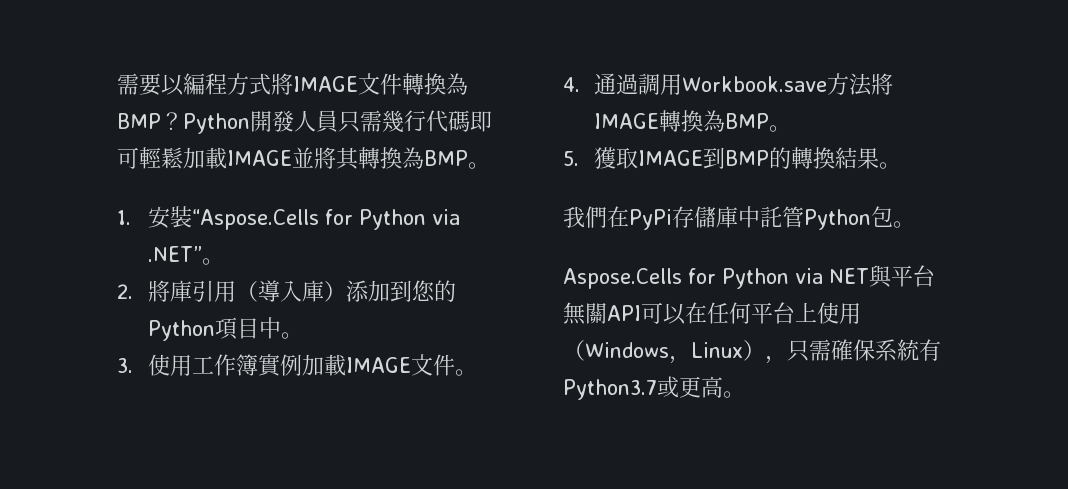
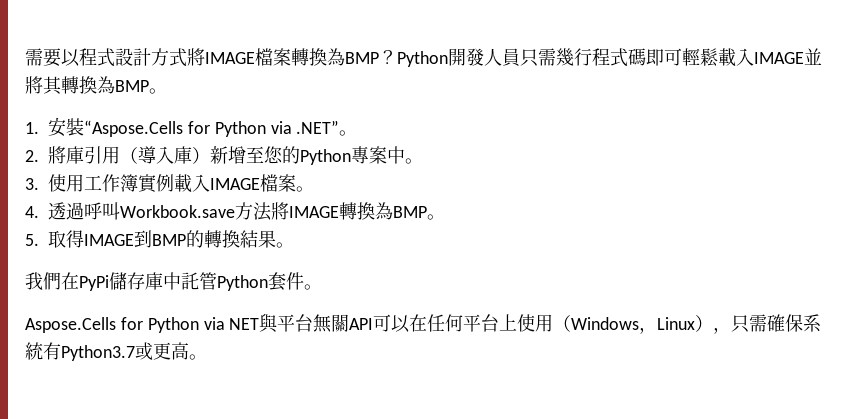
[183,73,227,95] 編程 -> [79,48,151,67] 程式設計
[358,73,402,95] 文件 -> [255,48,291,66] 檔案
[426,110,448,132] 代 -> [592,48,628,67] 程式
[183,147,227,169] 加載 -> [718,48,754,67] 載入
[346,280,413,302] 添加到 -> [210,146,264,164] 新增至
[215,317,260,340] 項目 -> [351,146,387,164] 專案
[302,354,456,376] 加載IMAGE文件 -> [174,174,296,193] 載入IMAGE檔案
[594,73,683,95] 通過調用 -> [48,202,120,220] 透過呼叫
[594,147,639,169] 獲取 -> [48,230,84,248] 取得
[672,206,716,228] 存儲 -> [109,272,145,290] 儲存
[871,206,893,227] 包 -> [268,272,304,291] 套件

